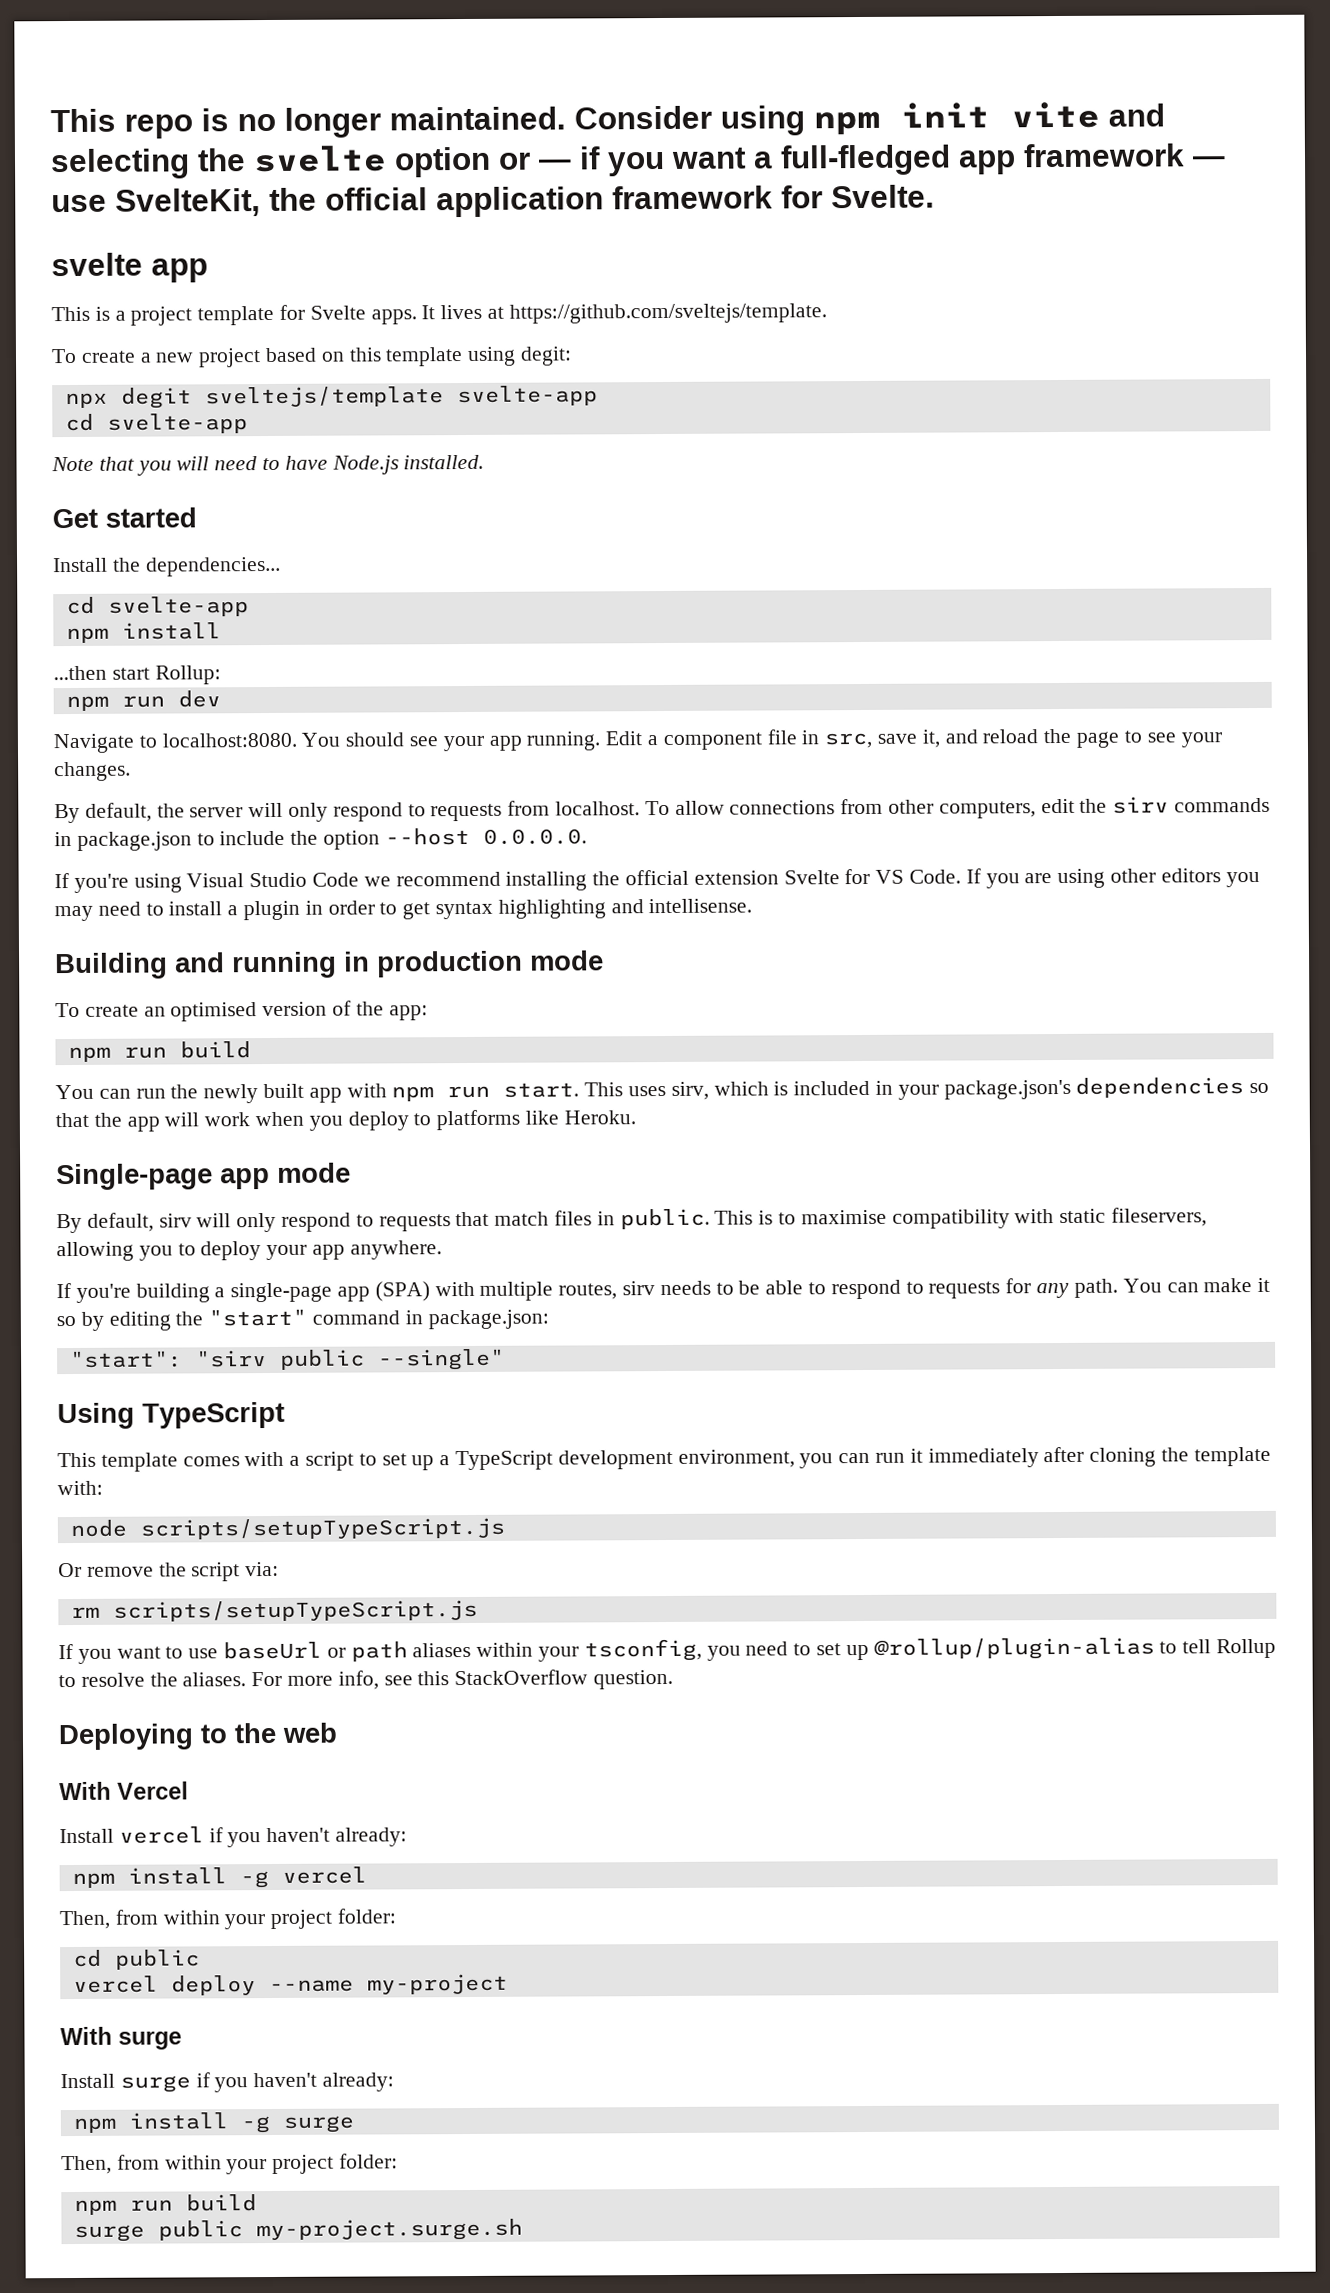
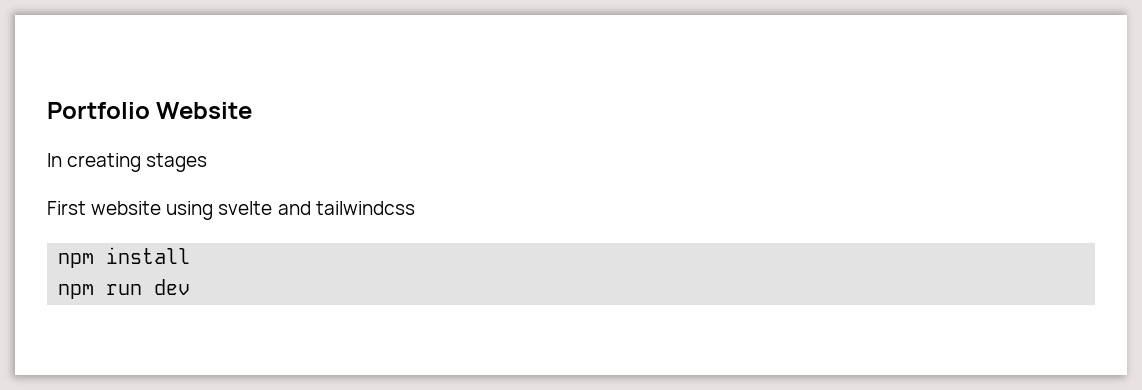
[50,101,1165,139] [50,143,1226,180] [51,184,935,218] [51,252,208,283] [51,303,827,326] [51,346,573,368] [64,385,598,409] [64,413,248,434] [51,454,485,476] [52,507,197,529] [53,556,281,577] [65,596,249,617] [65,622,221,644] [53,665,221,685] This repo is no longer maintained. Consider using npm init vite and selecting the svelte option or — if you want a full-fledged app framework — use SvelteKit, the official application framework for Svelte. // svelte app // This is a project template for Svelte apps. It lives at https://github.com/sveltejs/template. // To create a new project based on this template using degit: // npx degit sveltejs/template svelte-app // cd svelte-app // Note that you will need to have Node.js installed. // Get started // Install the dependencies... // cd svelte-app // npm install // ...then start Rollup: -> [47,102,253,119] [47,153,208,172] [47,201,415,220] [58,247,191,268] Portfolio Website // In creating stages // First website using svelte and tailwindcss // npm install
[53,728,1222,754] [54,761,131,782] [54,796,1271,824] [54,827,587,851] [54,868,1260,893] [54,898,753,922] [55,950,604,980] [55,1000,428,1022] [67,1041,251,1063] [55,1077,1270,1104] [55,1109,636,1132] [56,1162,351,1191] [56,1207,1208,1234] [56,1240,442,1262] [56,1277,1271,1303] [56,1308,549,1331] [69,1348,505,1371] [57,1401,285,1430] [57,1446,1271,1472] [57,1480,103,1496] [69,1517,505,1540] [58,1561,280,1582] [70,1599,478,1622] [58,1637,1277,1664] [58,1669,674,1690] [58,1722,338,1751] [59,1781,189,1801] [59,1826,408,1848] [71,1866,367,1889] [59,1908,397,1930] [72,1949,200,1970] [72,1973,508,1996] [60,2026,182,2050] [60,2072,395,2093] [72,2112,354,2134] [61,2153,399,2175] [73,2194,257,2216] [73,2218,523,2243] // Navigate to localhost:8080. You should see your app running. Edit a component file in src, save it, and reload the page to see your changes. // By default, the server will only respond to requests from localhost. To allow connections from other computers, edit the sirv commands in package.json to include the option --host 0.0.0.0. // If you're using Visual Studio Code we recommend installing the official extension Svelte for VS Code. If you are using other editors you may need to install a plugin in order to get syntax highlighting and intellisense. // Building and running in production mode // To create an optimised version of the app: // npm run build // You can run the newly built app with npm run start. This uses sirv, which is included in your package.json's dependencies so that the app will work when you deploy to platforms like Heroku. // Single-page app mode // By default, sirv will only respond to requests that match files in public. This is to maximise compatibility with static fileservers, allowing you to deploy your app anywhere. // If you're building a single-page app (SPA) with multiple routes, sirv needs to be able to respond to requests for any path. You can make it so by editing the "start" command in package.json: // "start": "sirv public --single" // Using TypeScript // This template comes with a script to set up a TypeScript development environment, you can run it immediately after cloning the template with: // node scripts/setupTypeScript.js // Or remove the script via: // rm scripts/setupTypeScript.js // If you want to use baseUrl or path aliases within your tsconfig, you need to set up @rollup/plugin-alias to tell Rollup to resolve the aliases. For more info, see this StackOverflow question. // Deploying to the web // With Vercel // Install vercel if you haven't already: // npm install -g vercel // Then, from within your project folder: // cd public // vercel deploy --name my-project // With surge // Install surge if you haven't already: // npm install -g surge // Then, from within your project folder: // npm run build // surge public my-project.surge.sh -> (191, 287) none

